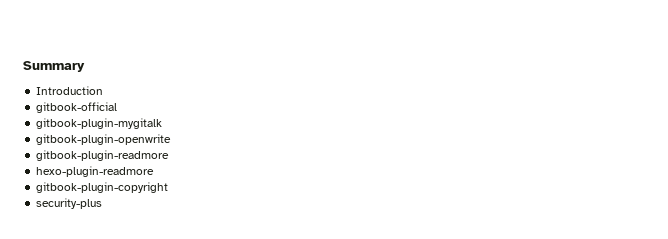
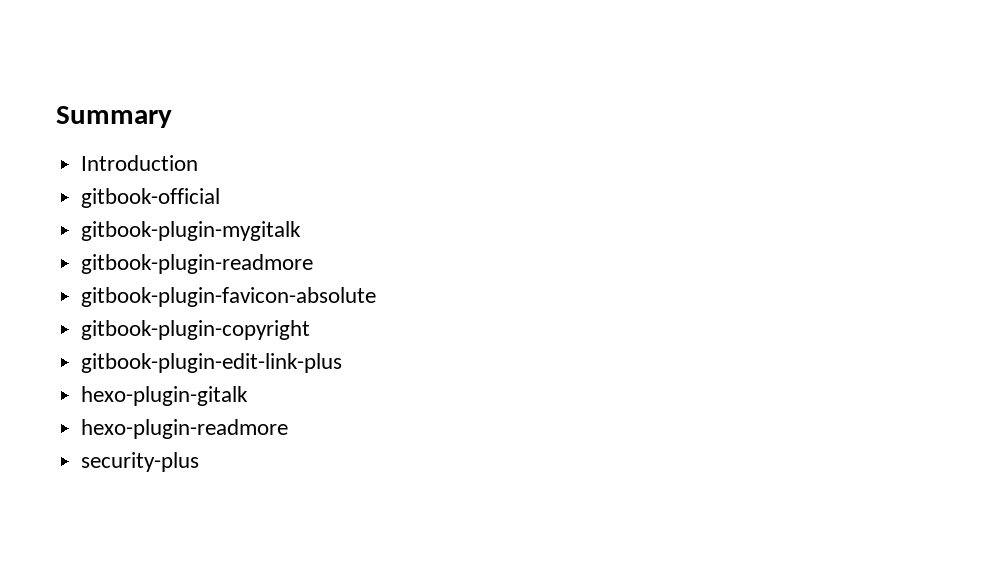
[36,134,172,145] [36,150,170,161] gitbook-plugin-openwrite // gitbook-plugin-readmore -> [81,254,314,274] [81,287,377,307] [81,320,311,340] [81,353,343,373] [81,386,249,406] gitbook-plugin-readmore // gitbook-plugin-favicon-absolute // gitbook-plugin-copyright // gitbook-plugin-edit-link-plus // hexo-plugin-gitalk
[36,182,169,193] // gitbook-plugin-copyright -> (289, 429) none

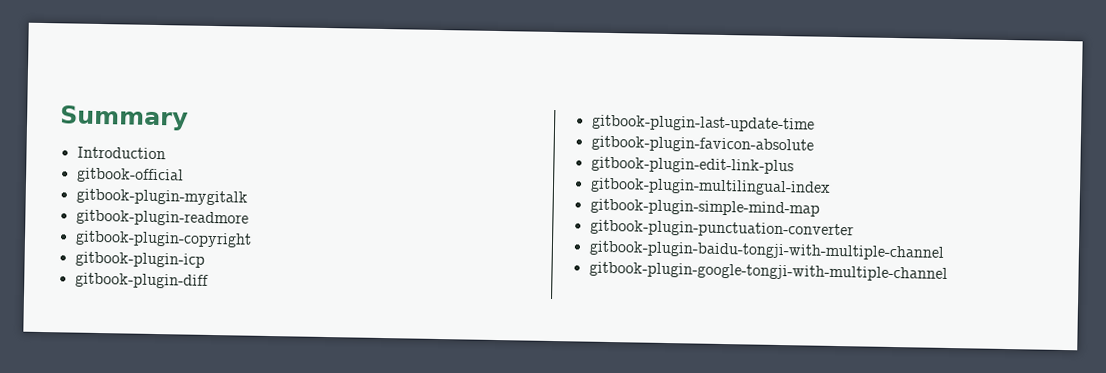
(314, 264) none -> [74,230,252,248] [74,251,205,268] [74,272,209,289] [591,114,815,133] // gitbook-plugin-copyright // gitbook-plugin-icp // gitbook-plugin-diff // gitbook-plugin-last-update-time
[81,320,311,340] // gitbook-plugin-copyright -> (814, 144) none
[81,386,249,406] [81,419,289,439] [81,452,200,472] hexo-plugin-gitalk // hexo-plugin-readmore // security-plus -> [589,177,831,196] [589,198,820,217] [589,219,854,239] [588,240,944,261] [588,261,948,282] gitbook-plugin-multilingual-index // gitbook-plugin-simple-mind-map // gitbook-plugin-punctuation-converter // gitbook-plugin-baidu-tongji-with-multiple-channel // gitbook-plugin-google-tongji-with-multiple-channel

